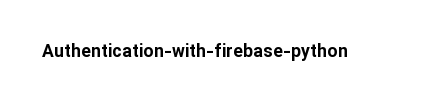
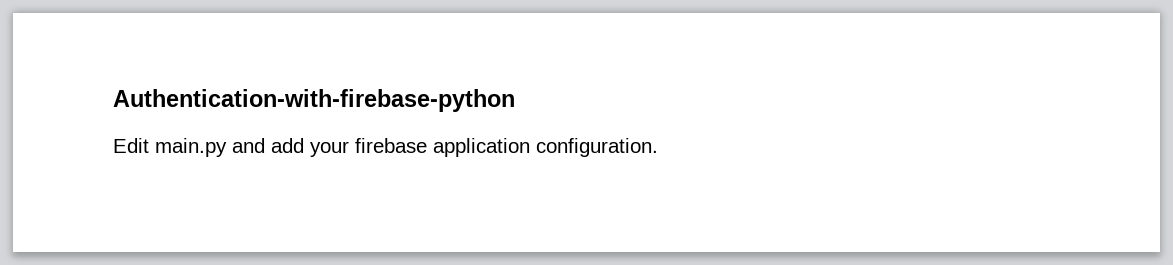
(348, 52) none -> [113,138,658,157] // Edit main.py and add your firebase application configuration.

